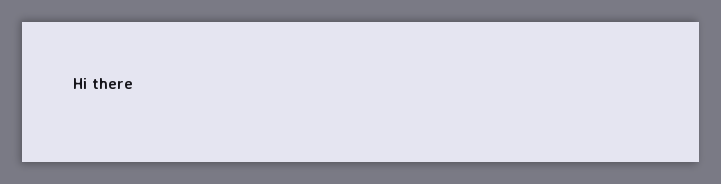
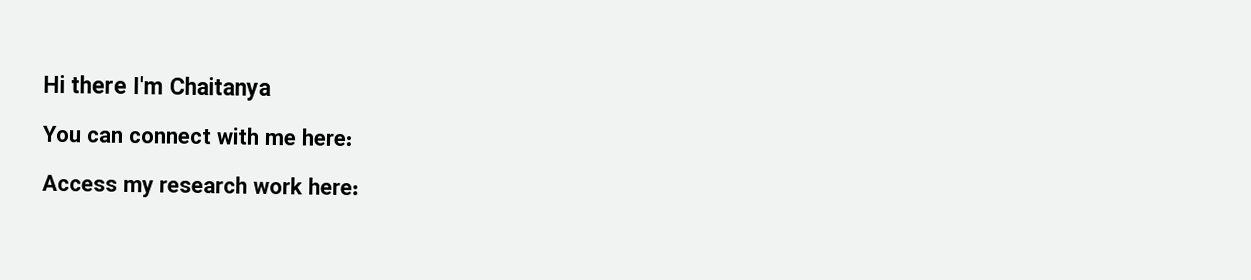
(133, 83) none -> [132,76,271,101] [41,125,353,147] [42,174,359,198] I'm Chaitanya // You can connect with me here: // Access my research work here:

